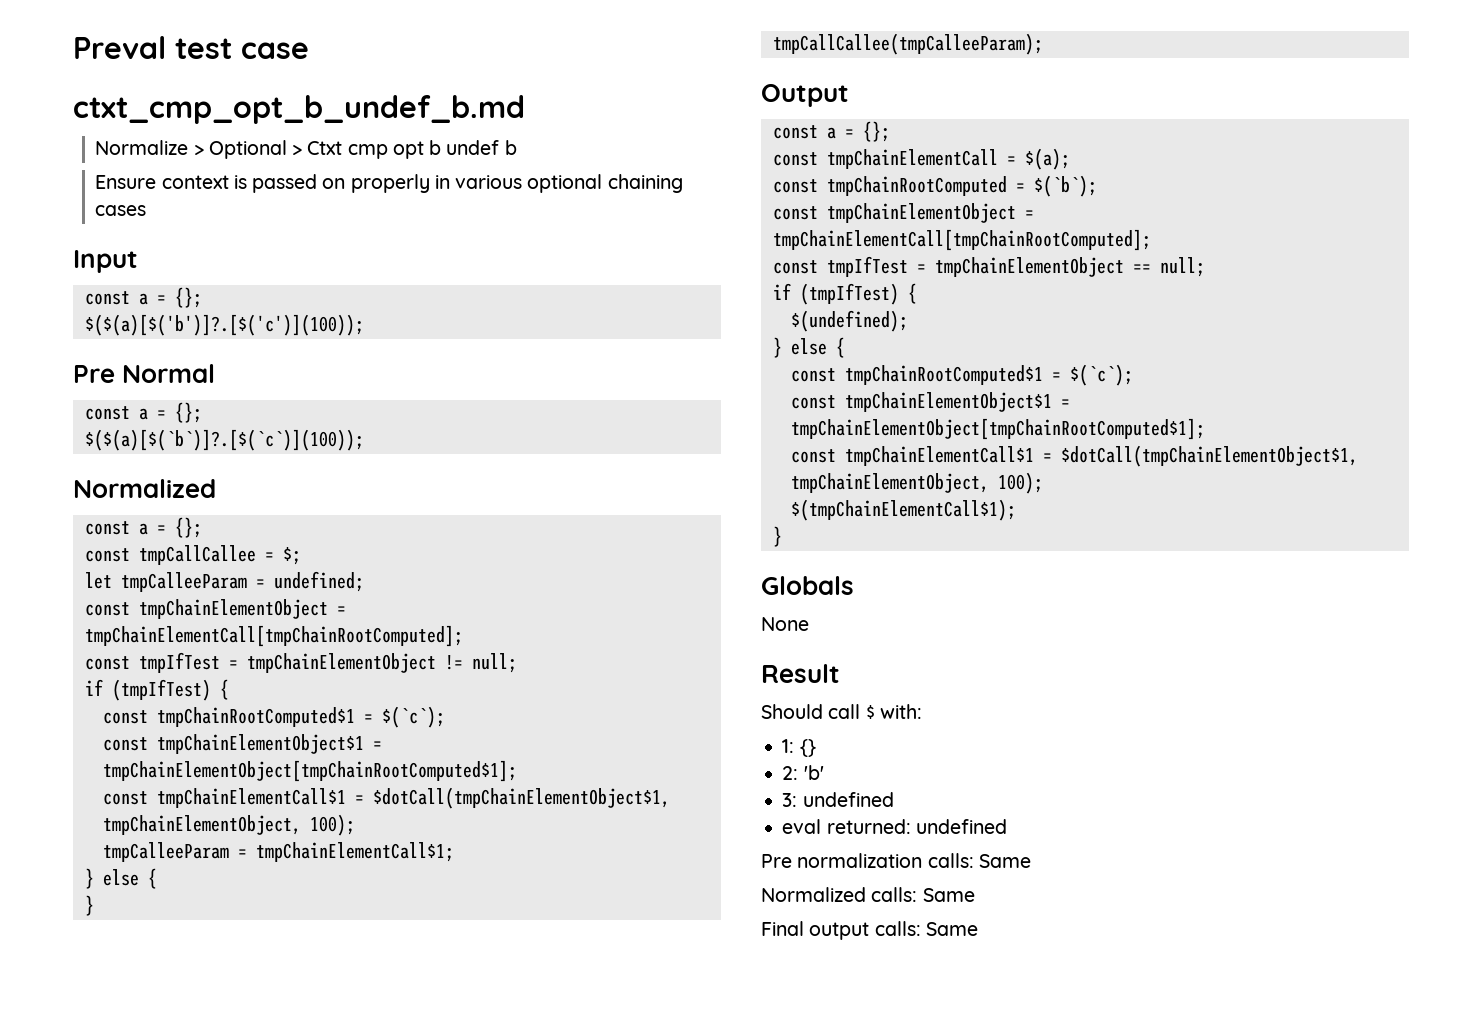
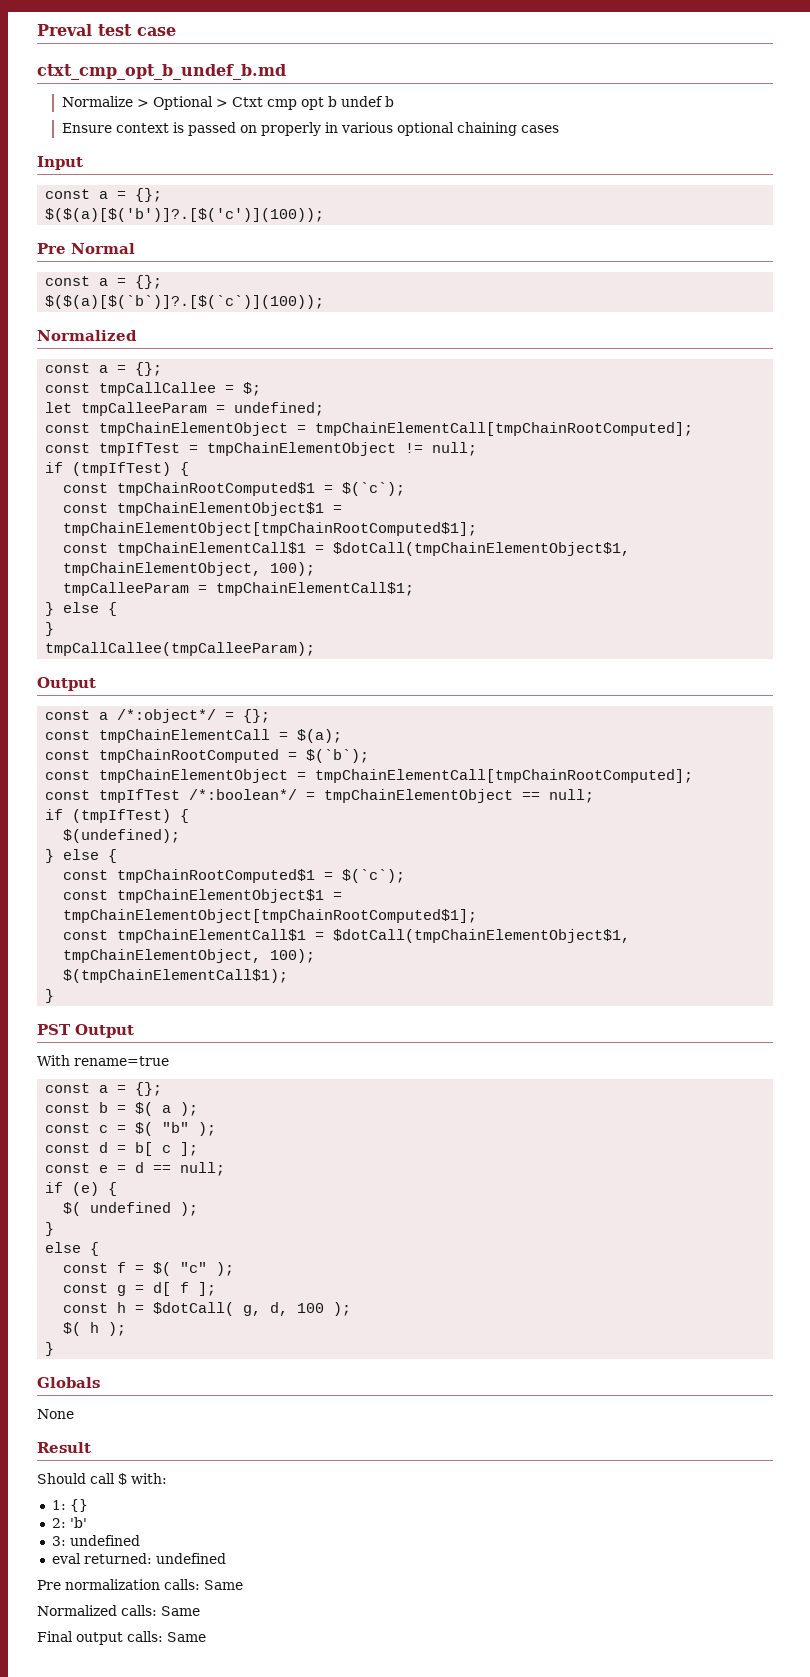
(836, 133) none -> [117,709,217,723] /*:object*/
(908, 266) none -> [189,789,298,800] /*:boolean*/
(782, 536) none -> [37,1024,134,1038] [37,1055,169,1066] [45,1082,163,1096] [45,1102,199,1116] [45,1122,217,1136] [45,1142,199,1156] [45,1162,226,1176] [45,1182,118,1196] [63,1202,199,1216] [45,1222,55,1236] [45,1242,100,1256] [63,1262,235,1276] [63,1282,217,1296] [63,1302,352,1316] [63,1322,127,1336] [45,1342,55,1356] // PST Output // With rename=true // const a = {}; // const b = $( a ); // const c = $( "b" ); // const d = b[ c ]; // const e = d == null; // if (e) { // $( undefined ); // } // else { // const f = $( "c" ); // const g = d[ f ]; // const h = $dotCall( g, d, 100 ); // $( h ); // }

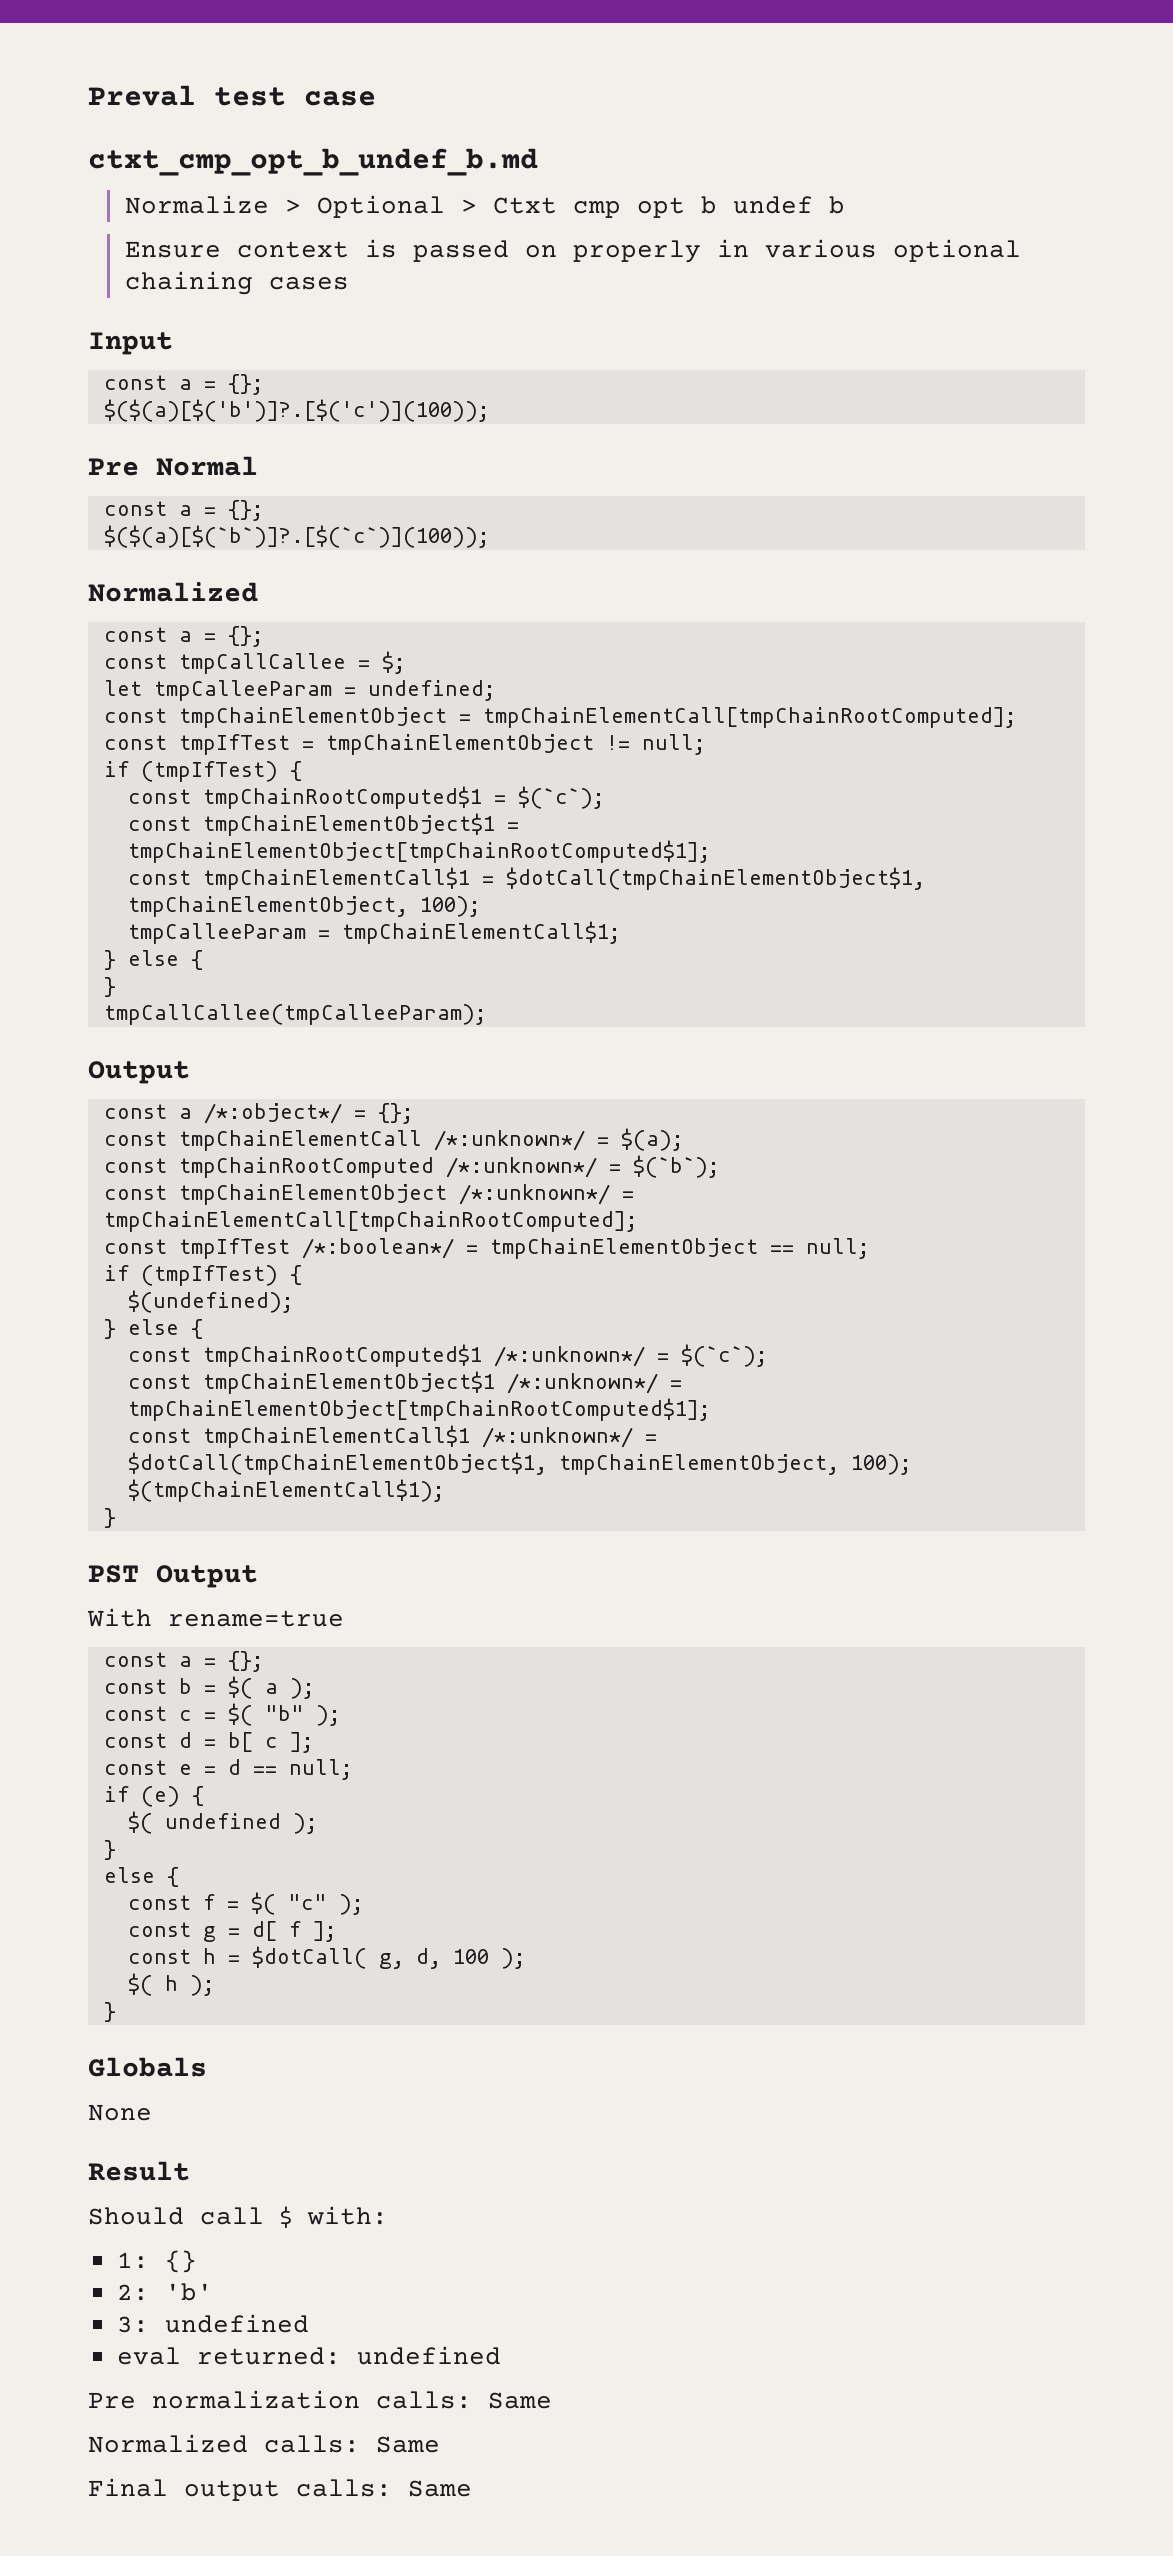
(271, 736) none -> [433,1130,585,1151] /*:unknown*/
(280, 756) none -> [445,1157,597,1178] /*:unknown*/
(289, 776) none -> [458,1184,610,1205] /*:unknown*/
[324,869,406,883] [63,889,343,903] [63,909,478,923] [63,929,307,943] = $(`c`); // const tmpChainElementObject$1 = tmpChainElementObject[tmpChainRootComputed$1]; // const tmpChainElementCall$1 -> [493,1344,768,1367] [127,1371,682,1394] [127,1398,711,1421] [127,1425,633,1448] /*:unknown*/ = $(`c`); // const tmpChainElementObject$1 /*:unknown*/ = tmpChainElementObject[tmpChainRootComputed$1]; // const tmpChainElementCall$1 /*:unknown*/

